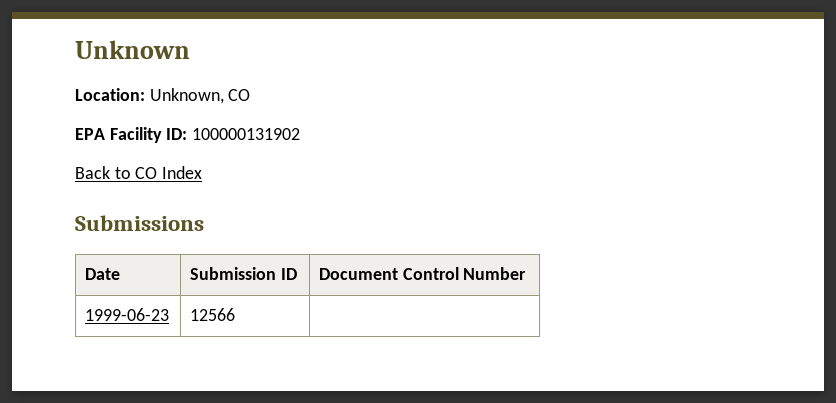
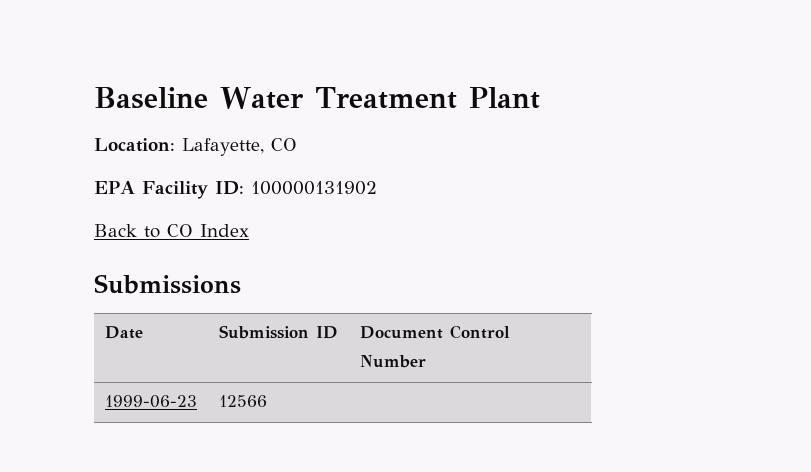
[75,40,190,59] Unknown -> [94,87,540,109] Baseline Water Treatment Plant
[149,88,224,104] Unknown, -> [182,138,264,156] Lafayette,

